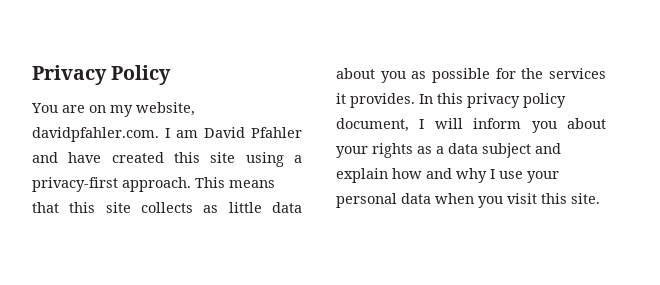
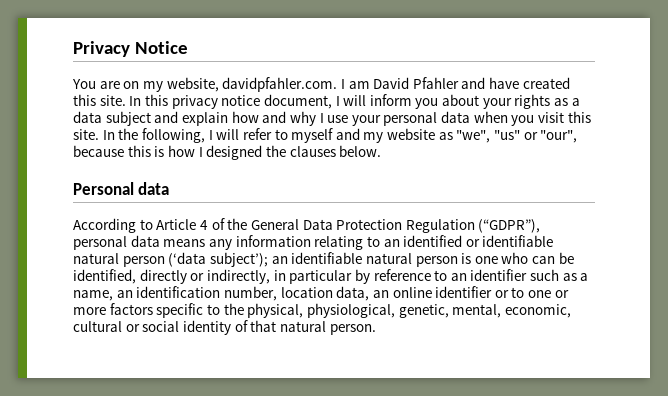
[111,65,172,85] Policy -> [134,41,188,54] Notice
[210,152,302,167] [32,177,275,192] [32,202,302,213] [336,68,606,83] [336,93,415,108] site using a privacy-first approach. This means that this site collects as little data about you as possible for the services it provides. -> [99,95,126,106] site.
[523,93,566,108] policy -> [221,95,261,106] notice
(600, 198) none -> [102,128,578,143] [73,145,382,160] [73,182,170,195] [73,218,541,233] [73,235,554,250] [73,252,574,267] [73,269,589,284] [73,286,569,301] [73,303,571,318] [73,320,376,335] In the following, I will refer to myself and my website as "we", "us" or "our", because this is how I designed the clauses below. // Personal data // According to Article 4 of the General Data Protection Regulation (“GDPR”), personal data means any information relating to an identified or identifiable natural person (‘data subject’); an identifiable natural person is one who can be identified, directly or indirectly, in particular by reference to an identifier such as a name, an identification number, location data, an online identifier or to one or more factors specific to the physical, physiological, genetic, mental, economic, cultural or social identity of that natural person.

